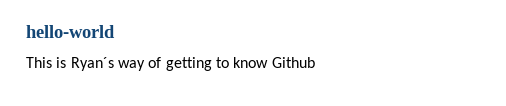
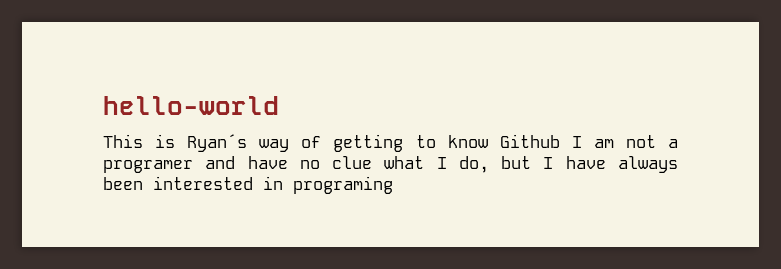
(315, 62) none -> [571,135,678,148] [103,156,678,173] [103,176,393,194] I am not a programer and have no clue what I do, but I have always been interested in programing

